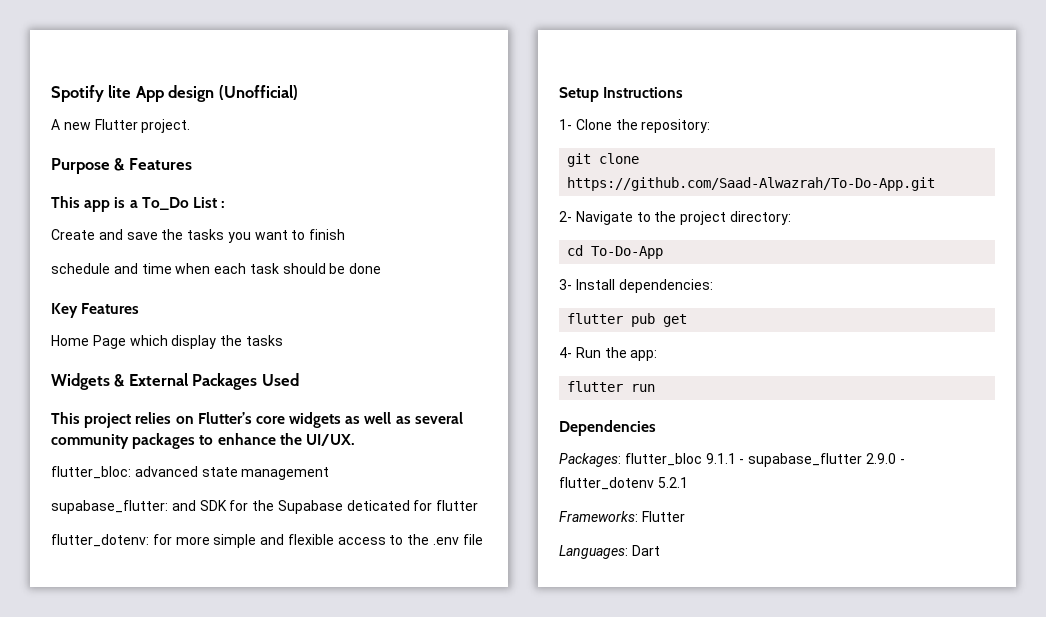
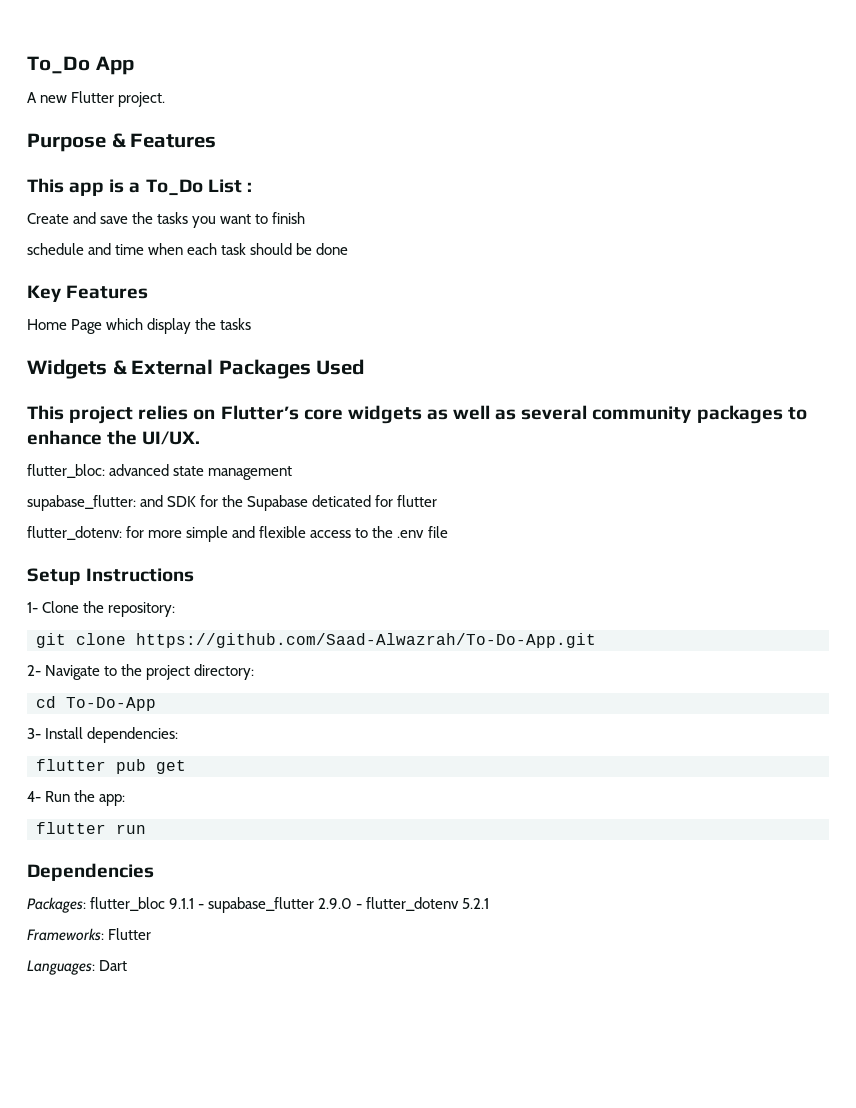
[51,85,132,102] Spotify lite -> [27,56,90,74] To_Do
[168,85,298,102] design (Unofficial) -> (134, 65) none

